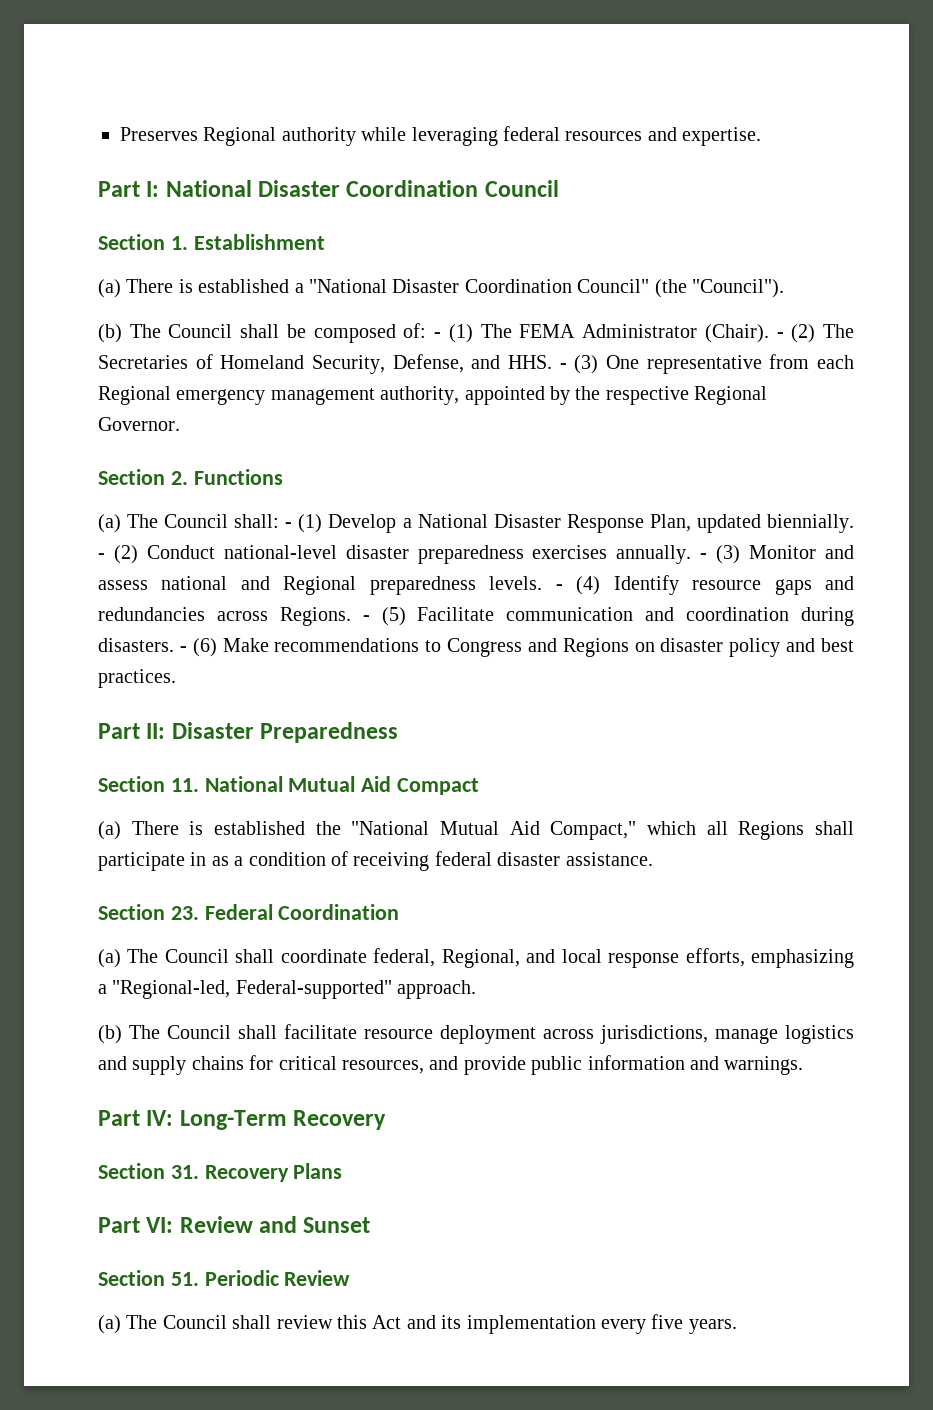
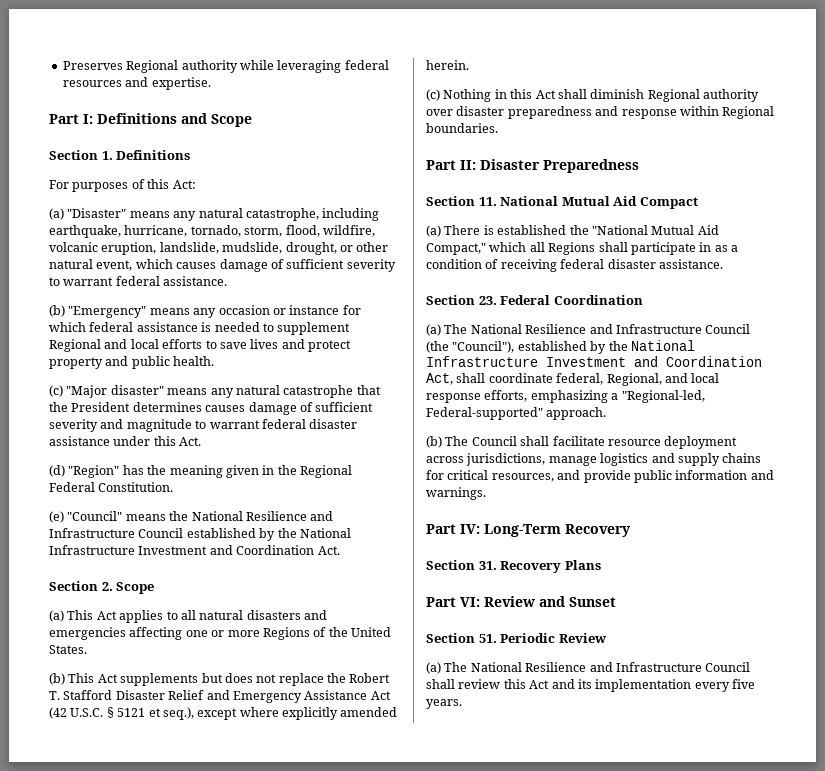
[165,180,559,197] [98,234,325,250] [98,279,784,298] [98,323,855,343] [98,354,854,374] [98,386,768,405] [98,417,180,431] National Disaster Coordination Council // Section 1. Establishment // (a) There is established a "National Disaster Coordination Council" (the "Council"). // (b) The Council shall be composed of: - (1) The FEMA Administrator (Chair). - (2) The Secretaries of Homeland Security, Defense, and HHS. - (3) One representative from each Regional emergency management authority, appointed by the respective Regional Governor. -> [97,113,252,127] [49,150,191,160] [49,179,196,192] [49,208,380,221] [49,225,375,238] [49,242,389,255] [49,259,396,272] [49,276,228,286] [49,305,361,318] [49,322,351,335] [49,339,351,352] [49,356,215,369] [49,385,381,398] [49,402,374,415] [49,419,358,432] [49,436,202,446] [49,465,352,478] [49,482,174,492] [49,511,334,523] [49,528,351,541] [49,545,340,555] Definitions and Scope // Section 1. Definitions // For purposes of this Act: // (a) "Disaster" means any natural catastrophe, including earthquake, hurricane, tornado, storm, flood, wildfire, volcanic eruption, landslide, mudslide, drought, or other natural event, which causes damage of sufficient severity to warrant federal assistance. // (b) "Emergency" means any occasion or instance for which federal assistance is needed to supplement Regional and local efforts to save lives and protect property and public health. // (c) "Major disaster" means any natural catastrophe that the President determines causes damage of sufficient severity and magnitude to warrant federal disaster assistance under this Act. // (d) "Region" has the meaning given in the Regional Federal Constitution. // (e) "Council" means the National Resilience and Infrastructure Council established by the National Infrastructure Investment and Coordination Act.
[193,469,283,485] [98,514,854,533] [98,545,854,564] [98,575,855,595] [98,607,855,626] [98,638,854,657] [98,669,176,688] Functions // (a) The Council shall: - (1) Develop a National Disaster Response Plan, updated biennially. - (2) Conduct national-level disaster preparedness exercises annually. - (3) Monitor and assess national and Regional preparedness levels. - (4) Identify resource gaps and redundancies across Regions. - (5) Facilitate communication and coordination during disasters. - (6) Make recommendations to Congress and Regions on disaster policy and best practices. -> [116,582,155,594] [49,610,327,623] [49,627,391,640] [49,645,87,654] [49,673,391,686] [49,690,391,703] [49,707,398,720] [426,60,469,70] [426,89,759,102] [426,106,775,119] [426,123,498,133] Scope // (a) This Act applies to all natural disasters and emergencies affecting one or more Regions of the United States. // (b) This Act supplements but does not replace the Robert T. Stafford Disaster Relief and Emergency Assistance Act (42 U.S.C. § 5121 et seq.), except where explicitly amended herein. // (c) Nothing in this Act shall diminish Regional authority over disaster preparedness and response within Regional boundaries.
[164,949,229,963] Council -> [470,324,751,334] [426,340,695,354] [426,356,762,367] [426,373,453,385] National Resilience and Infrastructure Council (the "Council"), established by the National Infrastructure Investment and Coordination Act,
(158, 1322) none -> [470,662,702,672] National Resilience and Infrastructure

